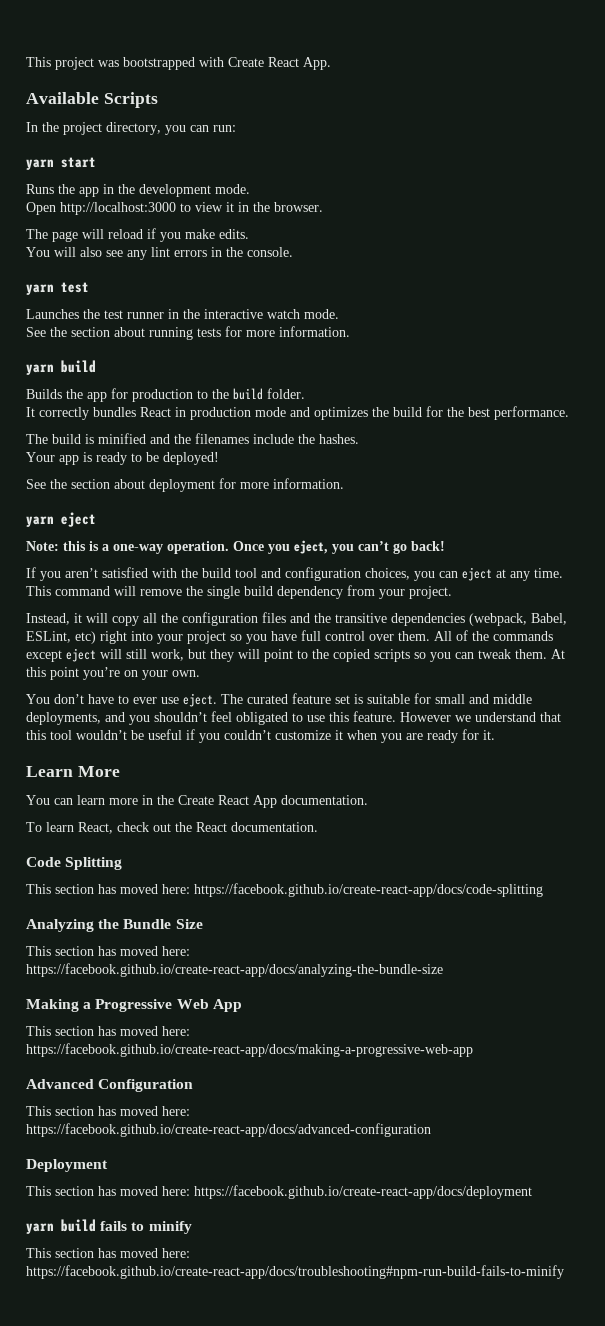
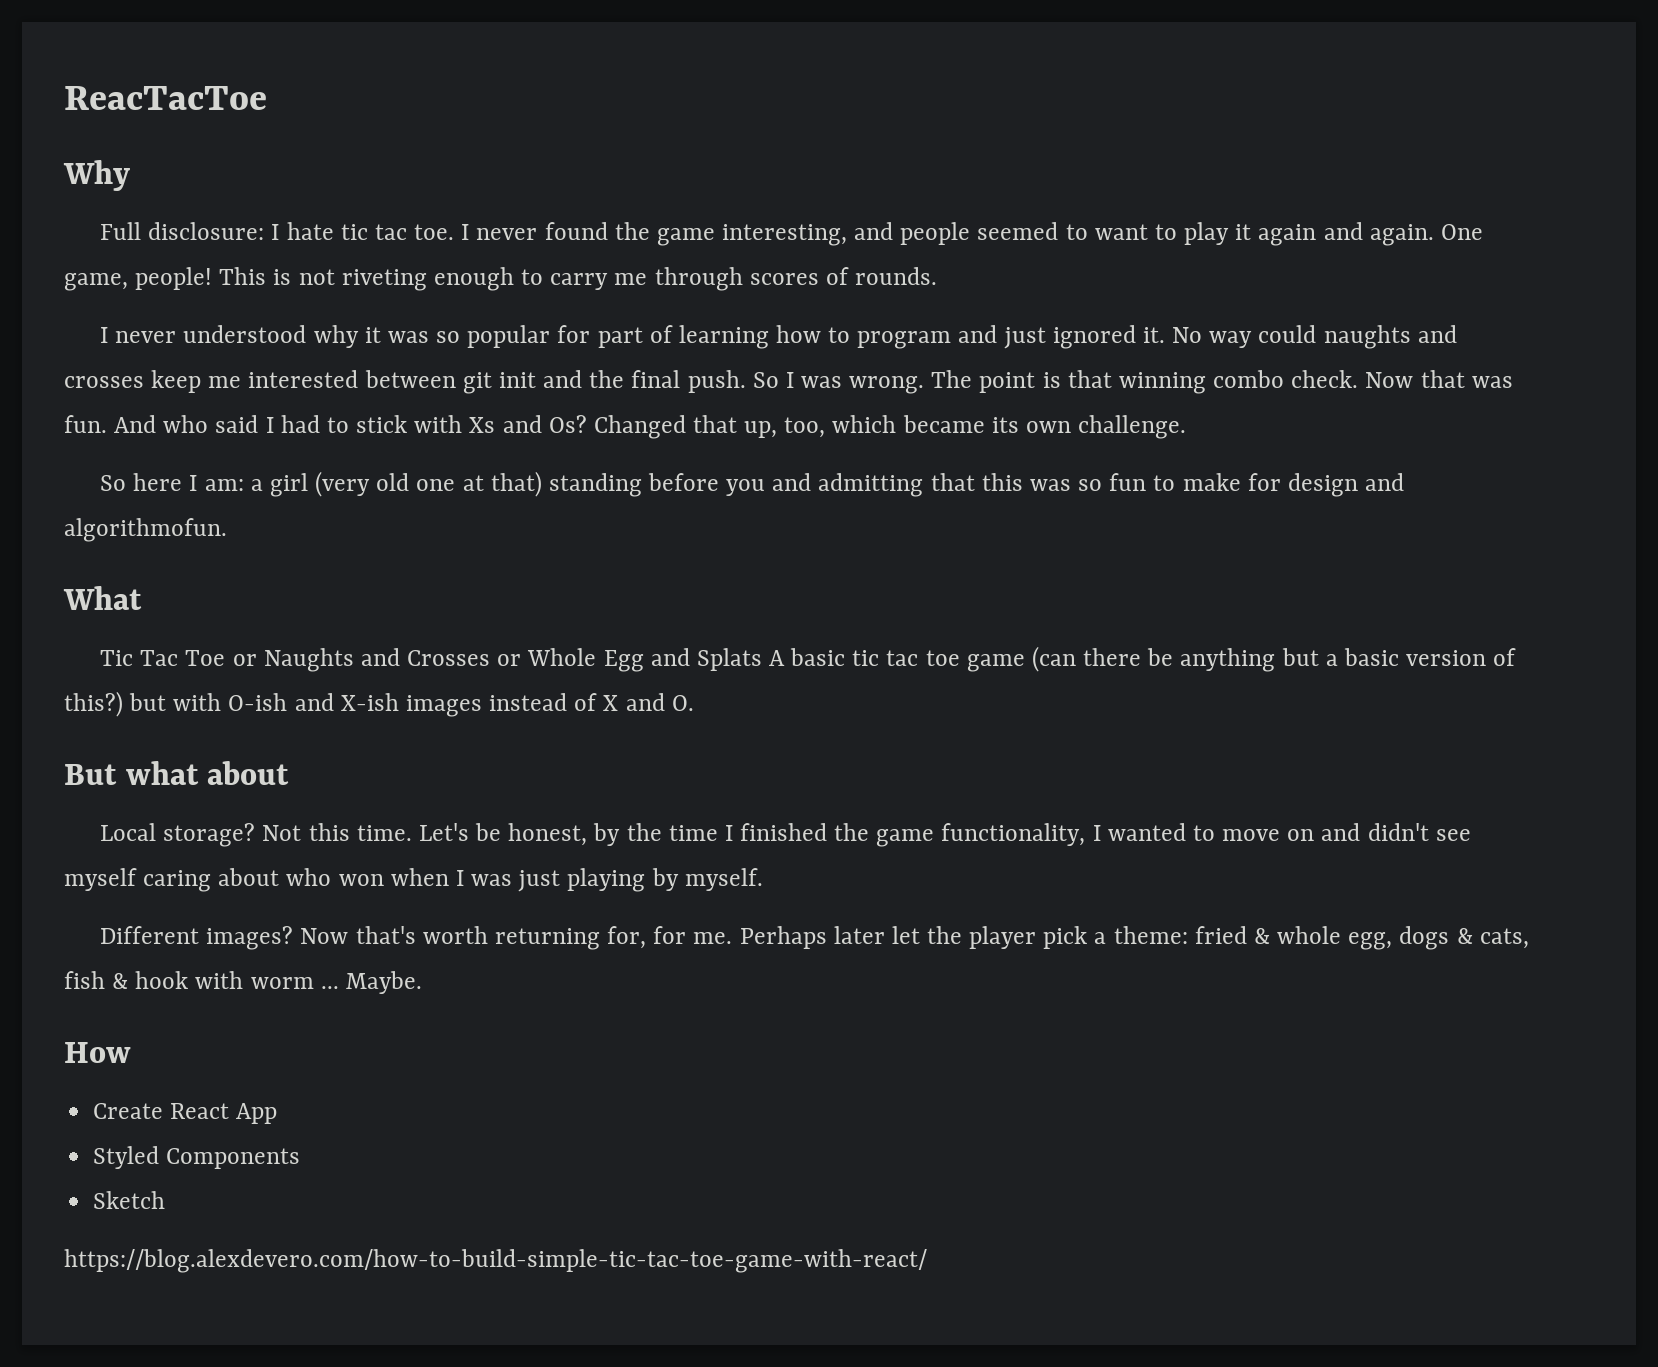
[26,57,331,70] [26,92,158,108] [26,122,236,135] [26,157,96,170] [26,184,250,197] [26,202,323,215] [26,228,249,242] [26,247,293,260] [26,282,89,295] [26,309,339,319] [26,326,350,340] [26,360,96,375] [26,388,305,402] [26,406,569,420] [26,433,359,444] [26,452,219,465] [26,478,344,492] [26,512,96,527] [26,540,445,554] [26,567,563,581] [26,585,452,599] [26,612,567,626] [26,630,553,644] [26,648,565,662] [26,667,200,680] [26,693,532,707] [26,711,561,725] [26,729,495,743] [26,766,120,777] [26,795,368,808] [26,822,318,834] [26,857,123,870] [26,883,543,897] [26,919,203,932] [26,946,190,956] [26,963,443,977] [26,999,242,1012] [26,1026,190,1036] [26,1043,473,1057] [26,1079,194,1092] [26,1106,190,1116] [26,1123,431,1137] [26,1159,108,1172] [26,1185,532,1199] [26,1219,192,1234] [26,1248,190,1258] [26,1265,564,1279] This project was bootstrapped with Create React App. // Available Scripts // In the project directory, you can run: // yarn start // Runs the app in the development mode. // Open http://localhost:3000 to view it in the browser. // The page will reload if you make edits. // You will also see any lint errors in the console. // yarn test // Launches the test runner in the interactive watch mode. // See the section about running tests for more information. // yarn build // Builds the app for production to the build folder. // It correctly bundles React in production mode and optimizes the build for the best performance. // The build is minified and the filenames include the hashes. // Your app is ready to be deployed! // See the section about deployment for more information. // yarn eject // Note: this is a one-way operation. Once you eject, you can’t go back! // If you aren’t satisfied with the build tool and configuration choices, you can eject at any time. This command will remove the single build dependency from your project. // Instead, it will copy all the configuration files and the transitive dependencies (webpack, Babel, ESLint, etc) right into your project so you have full control over them. All of the commands except eject will still work, but they will point to the copied scripts so you can tweak them. At this point you’re on your own. // You don’t have to ever use eject. The curated feature set is suitable for small and middle deployments, and you shouldn’t feel obligated to use this feature. However we understand that this tool wouldn’t be useful if you couldn’t customize it when you are ready for it. // Learn More // You can learn more in the Create React App documentation. // To learn React, check out the React documentation. // Code Splitting // This section has moved here: https://facebook.github.io/create-react-app/docs/code-splitting // Analyzing the Bundle Size // This section has moved here: https://facebook.github.io/create-react-app/docs/analyzing-the-bundle-size // Making a Progressive Web App // This section has moved here: https://facebook.github.io/create-react-app/docs/making-a-progressive-web-app // Advanced Configuration // This section has moved here: https://facebook.github.io/create-react-app/docs/advanced-configuration // Deployment // This section has moved here: https://facebook.github.io/create-react-app/docs/deployment // yarn build fails to minify // This section has moved here: https://facebook.github.io/create-react-app/docs/troubleshooting#npm-run-build-fails-to-minify -> [64,86,267,110] [63,160,130,191] [100,222,1483,246] [64,267,938,291] [100,325,1457,349] [64,370,1513,394] [64,415,1187,439] [100,471,1405,497] [64,518,227,542] [63,586,142,610] [100,646,1517,672] [64,691,694,717] [64,761,290,785] [100,823,1471,847] [64,868,763,892] [100,926,1529,950] [64,971,422,994] [64,1042,131,1063] [93,1103,278,1124] [93,1146,301,1169] [93,1191,166,1209] [64,1249,927,1273] ReacTacToe // Why // Full disclosure: I hate tic tac toe. I never found the game interesting, and people seemed to want to play it again and again. One game, people! This is not riveting enough to carry me through scores of rounds. // I never understood why it was so popular for part of learning how to program and just ignored it. No way could naughts and crosses keep me interested between git init and the final push. So I was wrong. The point is that winning combo check. Now that was fun. And who said I had to stick with Xs and Os? Changed that up, too, which became its own challenge. // So here I am: a girl (very old one at that) standing before you and admitting that this was so fun to make for design and algorithmofun. // What // Tic Tac Toe or Naughts and Crosses or Whole Egg and Splats A basic tic tac toe game (can there be anything but a basic version of this?) but with O-ish and X-ish images instead of X and O. // But what about // Local storage? Not this time. Let's be honest, by the time I finished the game functionality, I wanted to move on and didn't see myself caring about who won when I was just playing by myself. // Different images? Now that's worth returning for, for me. Perhaps later let the player pick a theme: fried & whole egg, dogs & cats, fish & hook with worm ... Maybe. // How // Create React App // Styled Components // Sketch // https://blog.alexdevero.com/how-to-build-simple-tic-tac-toe-game-with-react/

